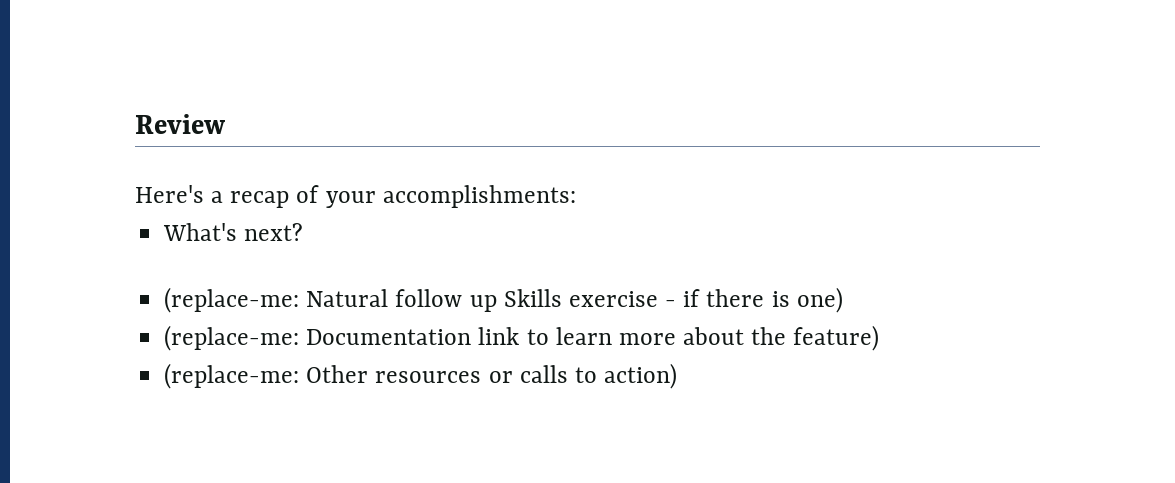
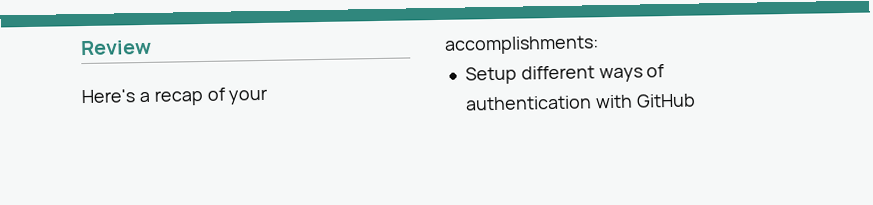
[163,223,304,241] [164,287,843,313] [164,325,880,351] [164,363,678,389] What's next? // (replace-me: Natural follow up Skills exercise - if there is one) // (replace-me: Documentation link to learn more about the feature) // (replace-me: Other resources or calls to action) -> [464,64,666,85] [464,93,696,111] Setup different ways of authentication with GitHub

